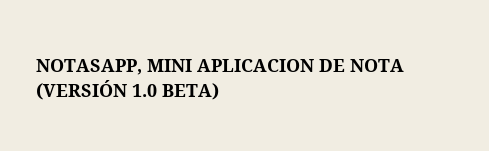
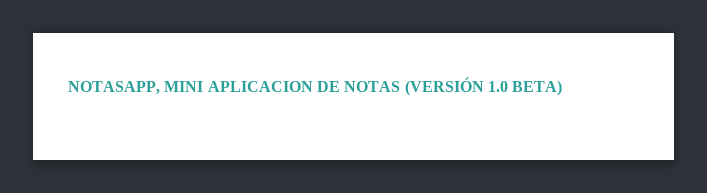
[350,59,404,72] NOTA -> [344,81,401,92] NOTAS

